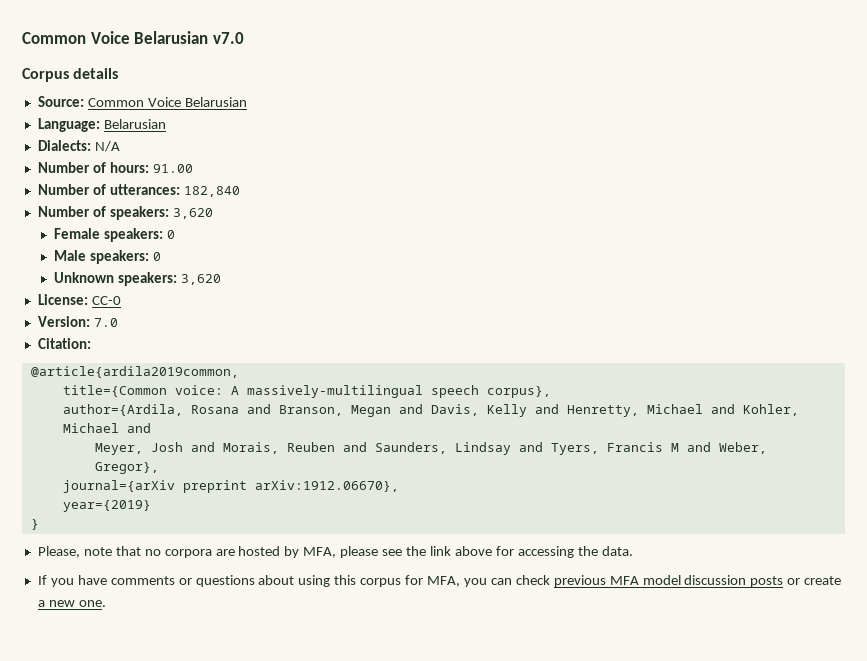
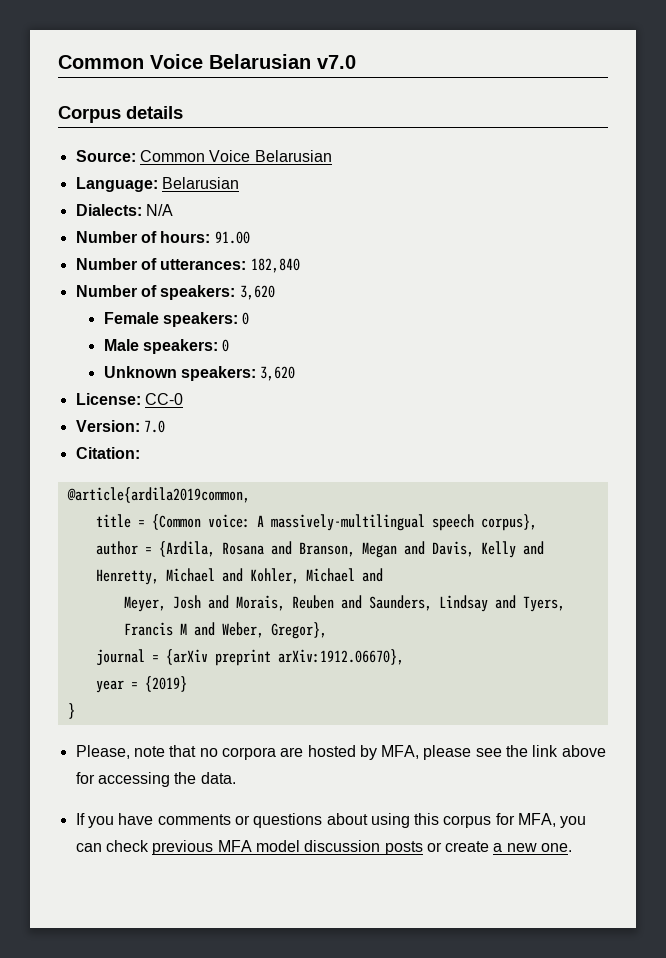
[62,385,167,397] title={Common -> [95,514,201,530] title = {Common
[62,404,183,416] author={Ardila, -> [95,541,215,557] author = {Ardila,
[62,480,175,493] journal={arXiv -> [95,649,208,666] journal = {arXiv
[62,500,151,512] year={2019} -> [95,676,187,693] year = {2019}

